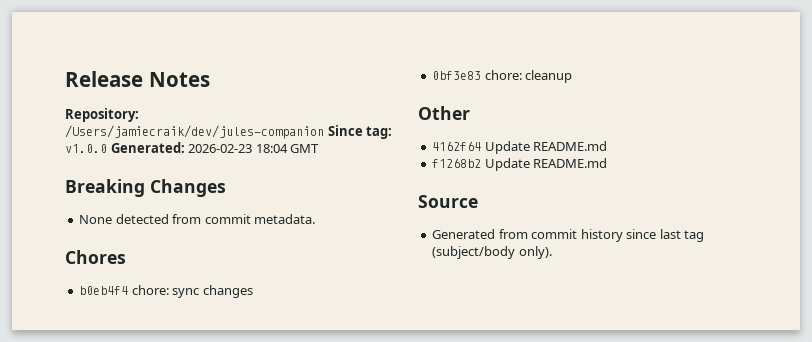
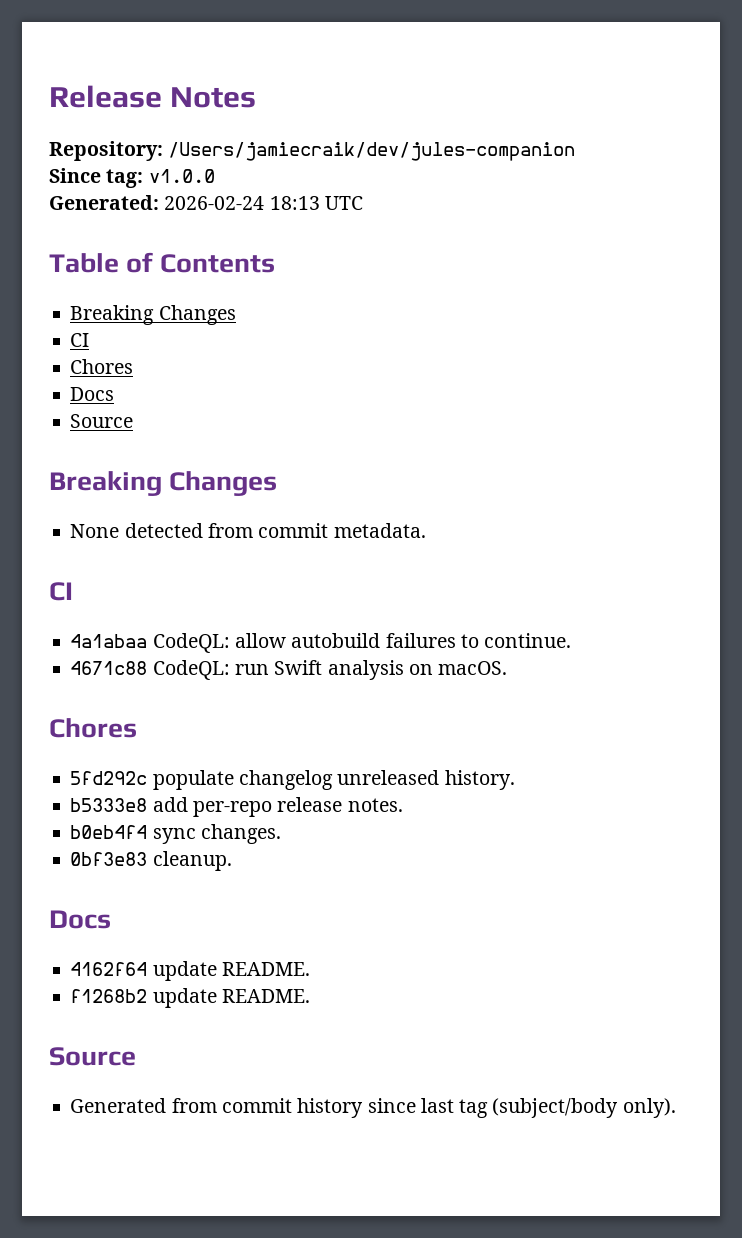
(324, 132) none -> (576, 151) //
[110,142,320,153] Generated: 2026-02-23 18:04 GMT -> [49,195,363,210] [49,252,275,273] [70,305,236,325] [70,333,90,347] [70,359,134,374] [70,387,115,401] [70,414,134,428] // Generated: 2026-02-24 18:13 UTC // Table of Contents // Breaking Changes // CI // Chores // Docs // Source
[65,250,126,264] [79,285,253,298] [432,70,573,83] [418,106,470,120] Chores // b0eb4f4 chore: sync changes // 0bf3e83 chore: cleanup // Other -> [49,582,73,601] [70,633,572,653] [70,660,508,680] [49,718,137,738] [70,770,515,790] [70,797,403,817] [70,824,281,844] [70,851,232,871] [49,910,111,929] CI // 4a1abaa CodeQL: allow autobuild failures to continue. // 4671c88 CodeQL: run Swift analysis on macOS. // Chores // 5fd292c populate changelog unreleased history. // b5333e8 add per-repo release notes. // b0eb4f4 sync changes. // 0bf3e83 cleanup. // Docs
[484,141,608,154] Update README.md -> [152,961,310,981] update README.
[484,158,608,171] Update README.md -> [152,988,310,1008] update README.

